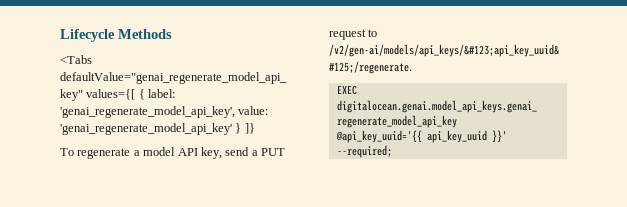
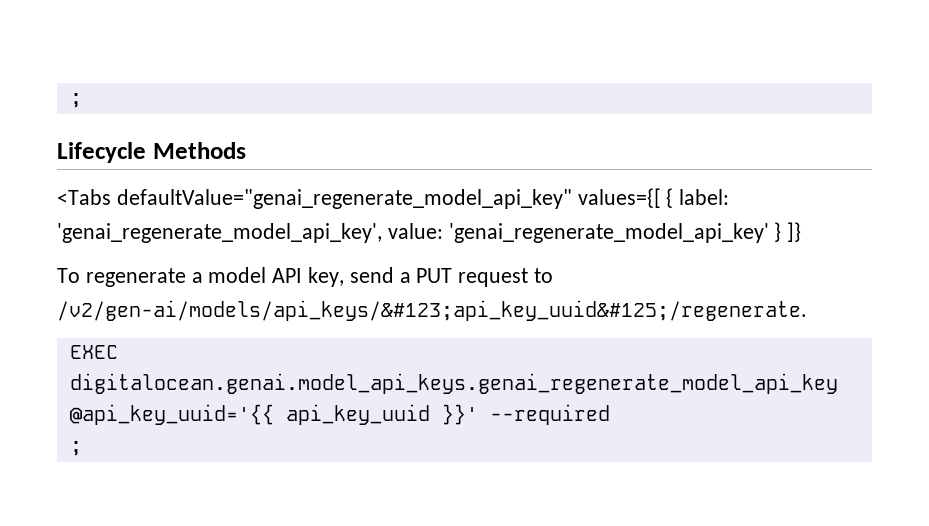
(60, 35) none -> [69,93,82,108] ; //
[336,145,392,158] --required; -> [489,404,610,425] [69,441,82,456] --required // ;

